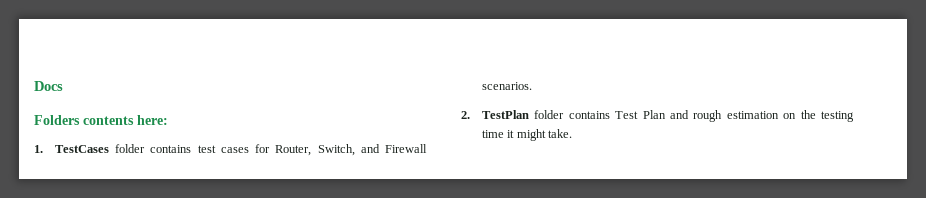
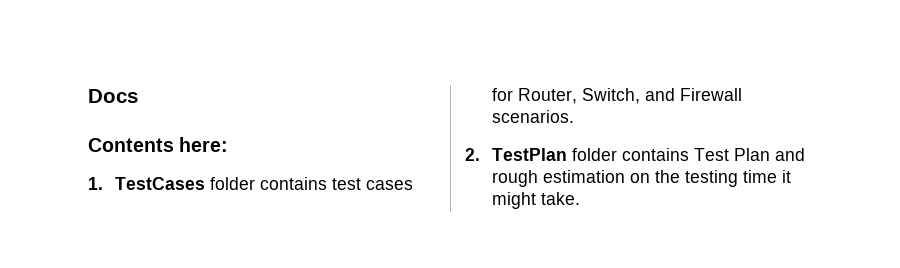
[34,115,134,125] Folders contents -> [88,138,174,152] Contents

